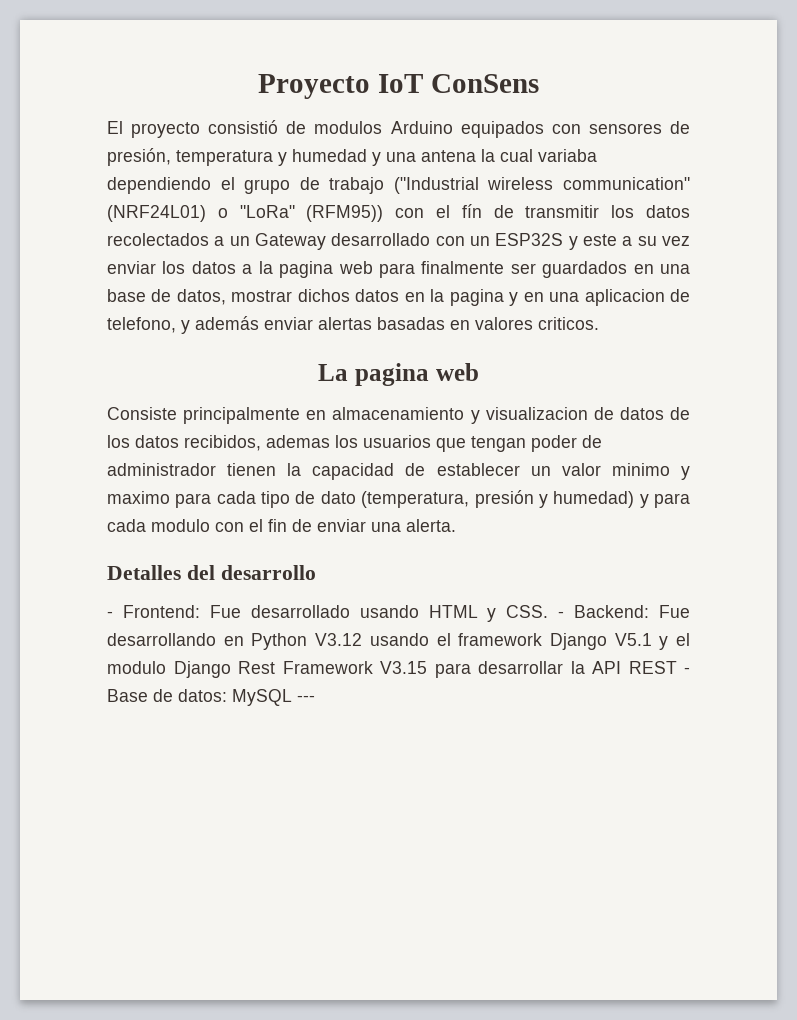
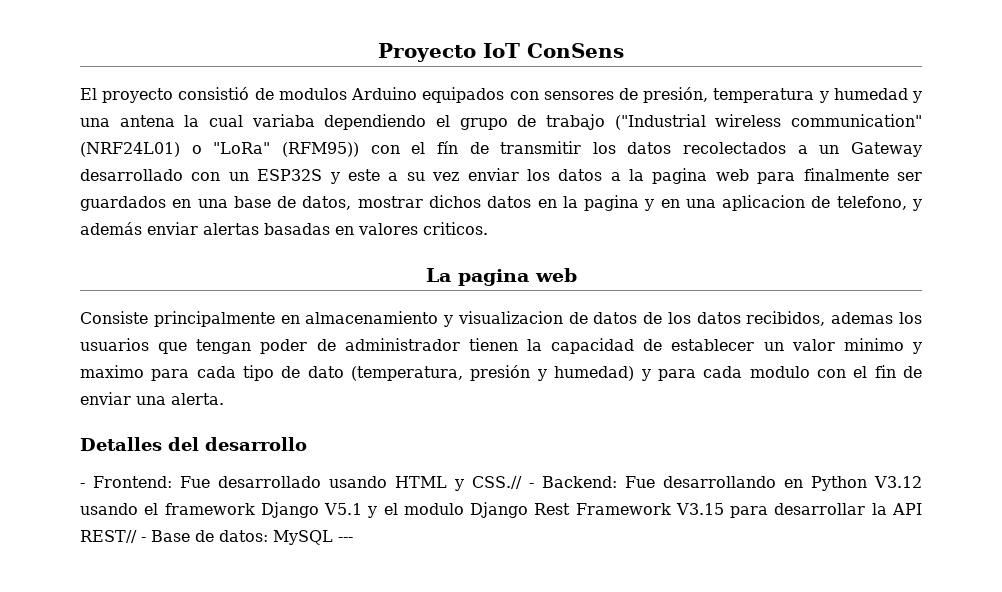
[506,605,549,618] CSS. -> [472,476,522,489] CSS.//
[628,661,677,674] REST -> [80,530,137,543] REST//

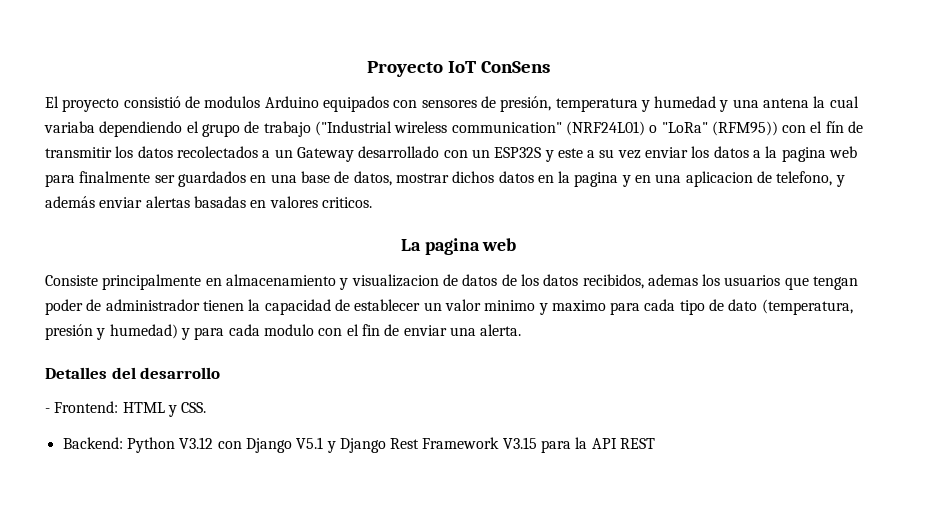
[180,476,922,491] [80,503,255,515] Fue desarrollado usando HTML y CSS.// - Backend: Fue desarrollando en Python V3.12 usando el framework -> [122,402,207,417] [62,437,242,453] HTML y CSS. // Backend: Python V3.12 con
[383,503,464,515] el modulo -> (336, 447) none
[774,503,866,515] desarrollar -> (572, 446) none
[80,530,353,545] REST// - Base de datos: MySQL --- -> [620,438,656,449] REST

